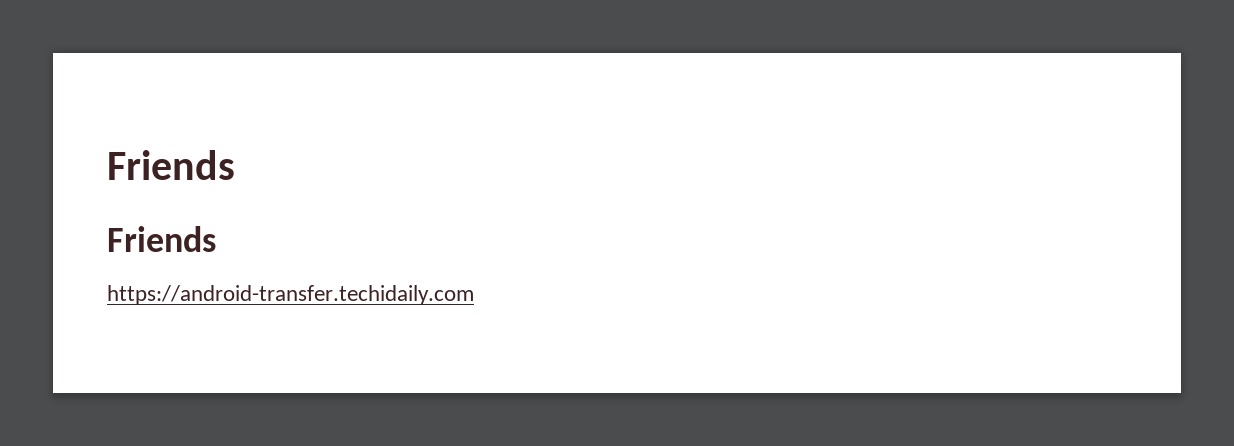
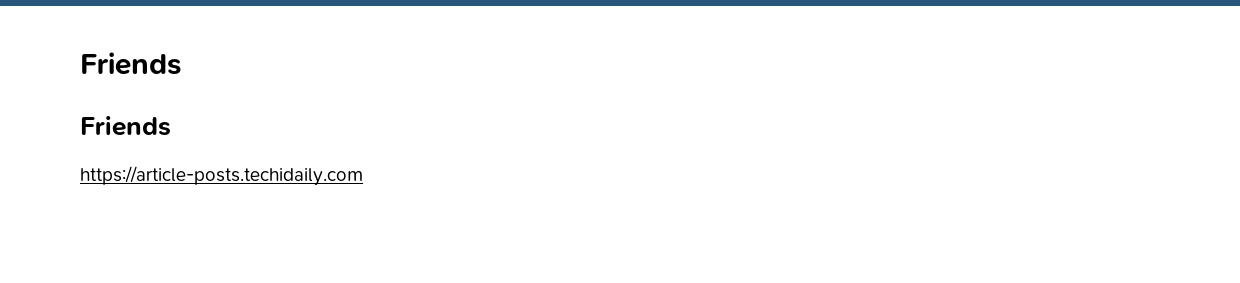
[107,285,474,305] https://android-transfer.techidaily.com -> [80,166,363,186] https://article-posts.techidaily.com

